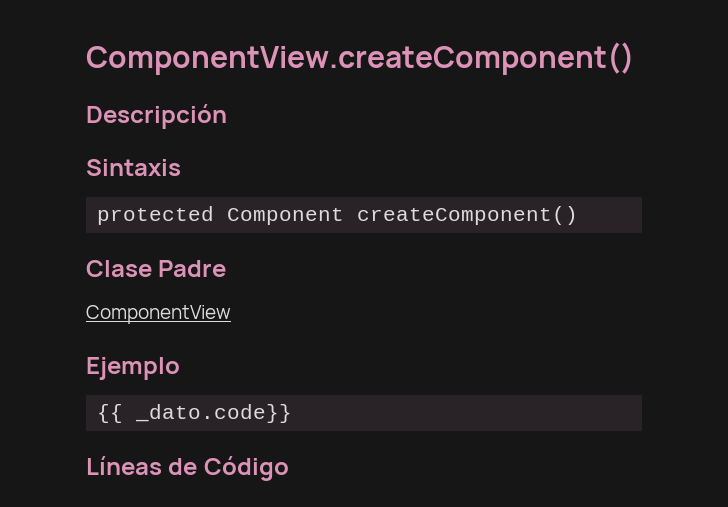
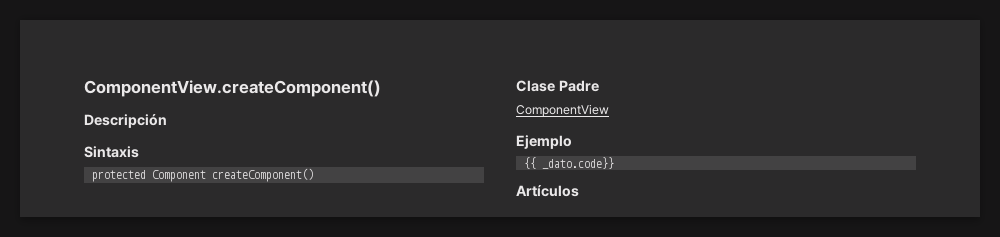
[86,456,289,481] Líneas de Código -> [516,185,579,197] Artículos

